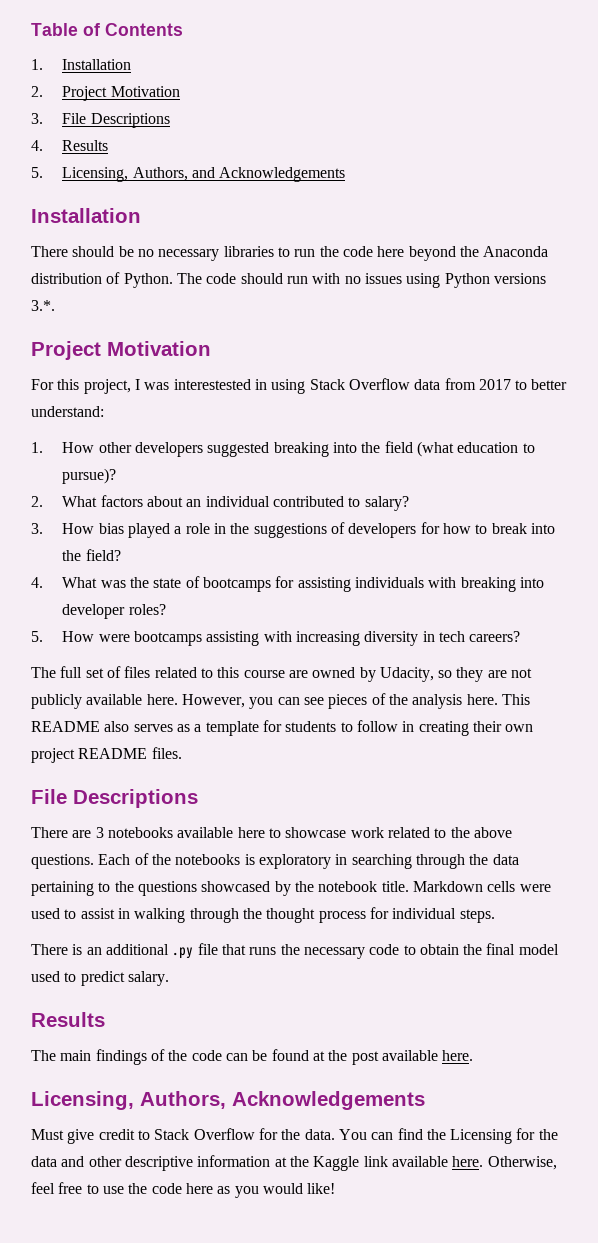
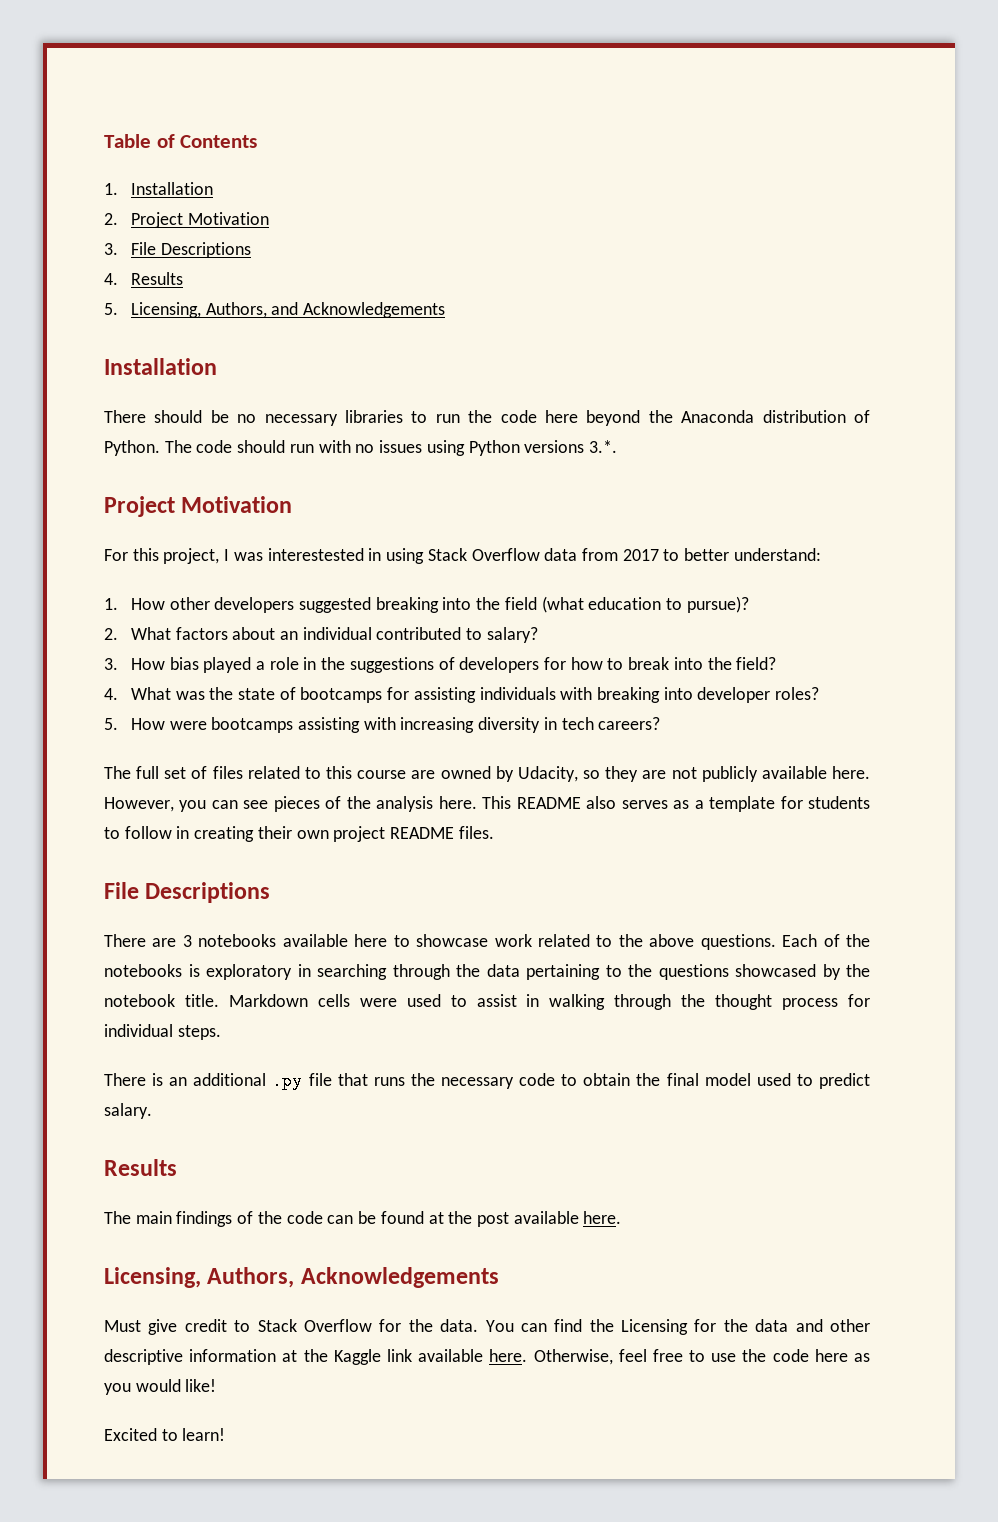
(336, 1188) none -> [104,1428,226,1441] // Excited to learn!

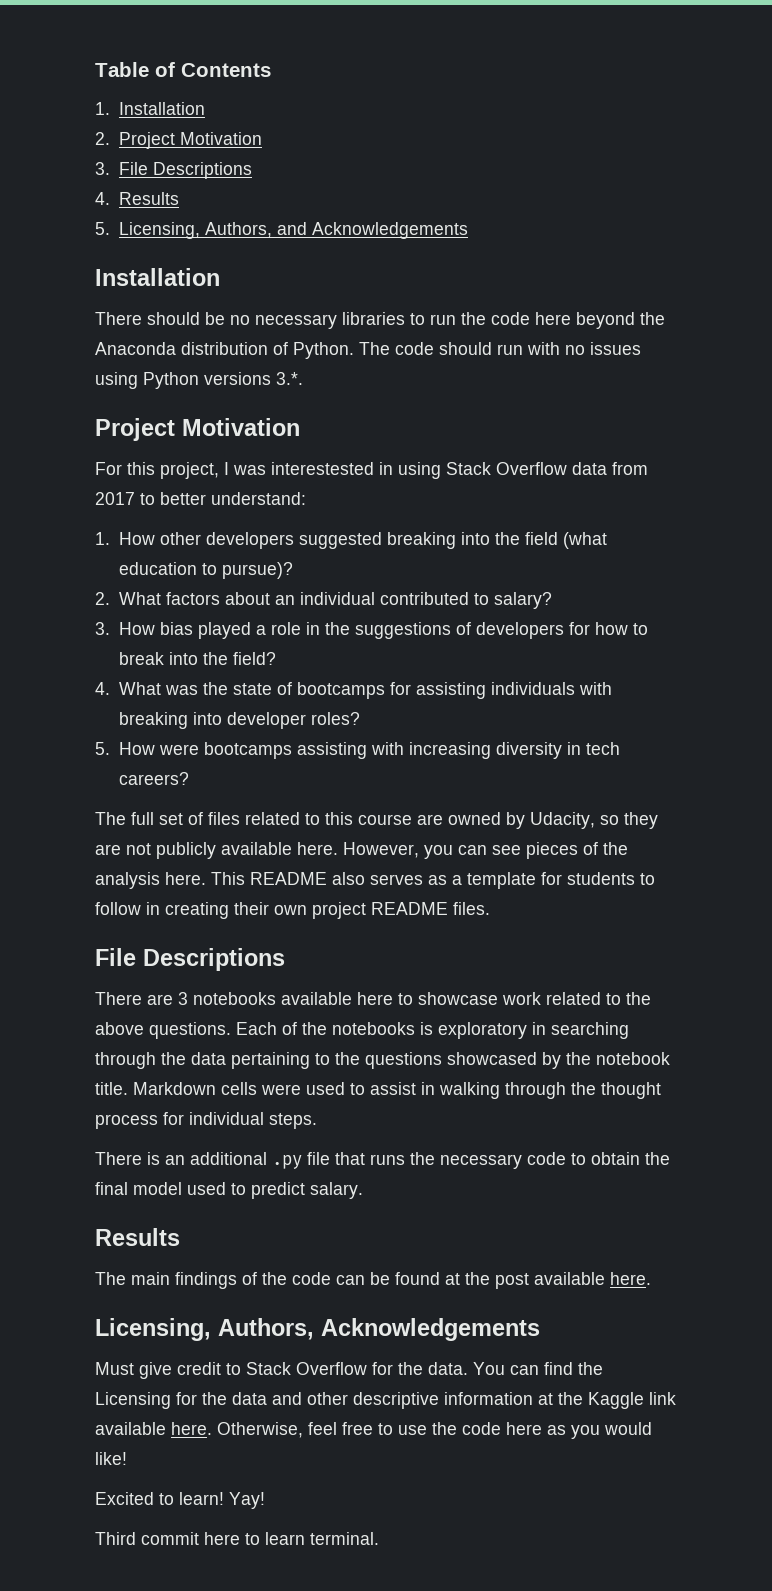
(226, 1434) none -> [229,1492,265,1509] [95,1532,379,1545] Yay! // Third commit here to learn terminal.

